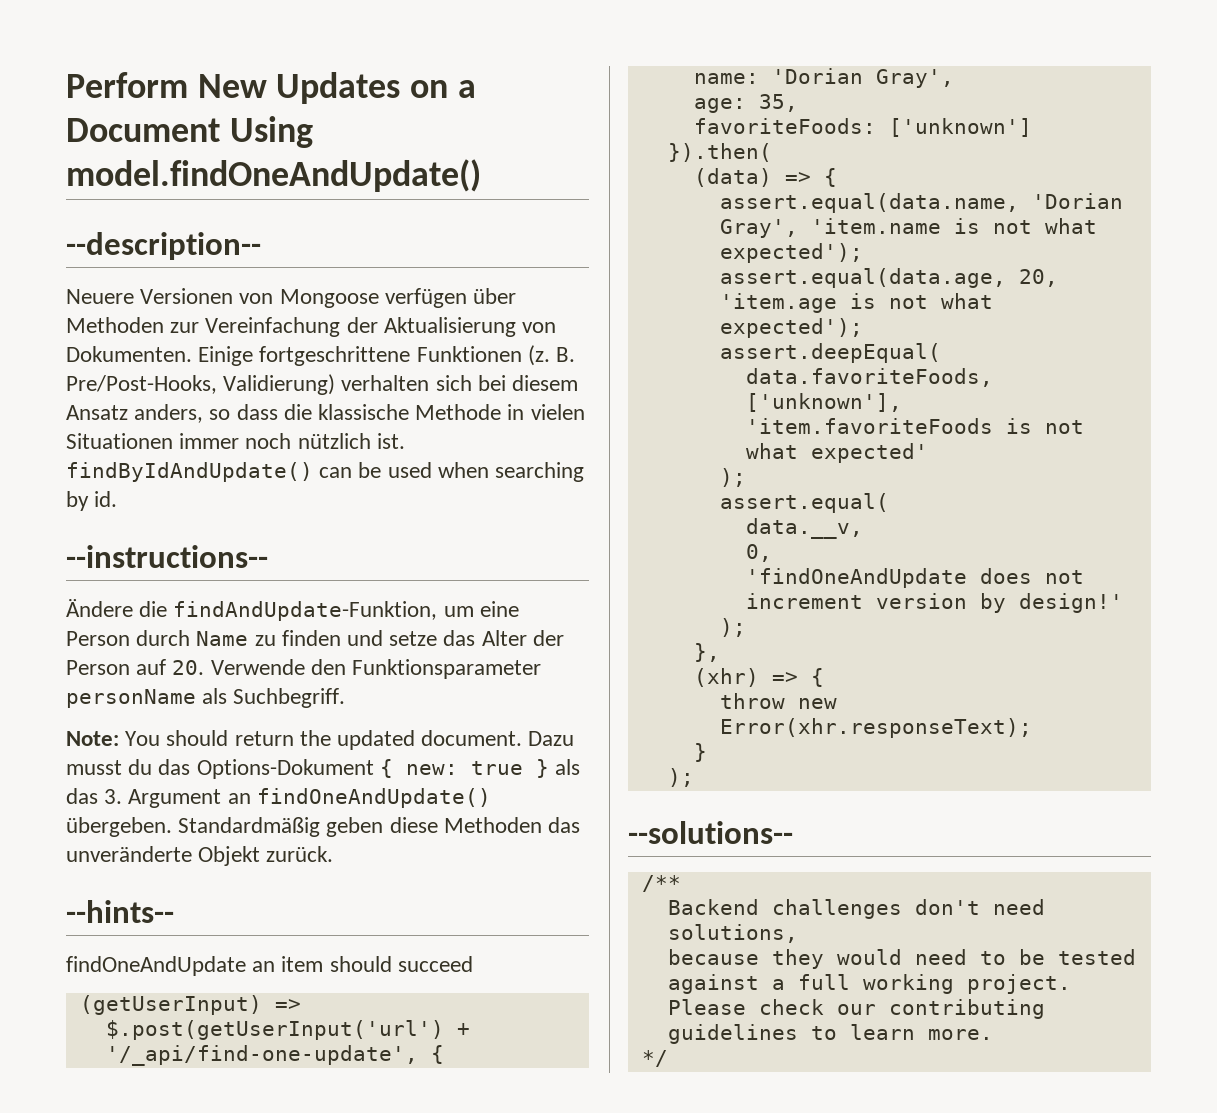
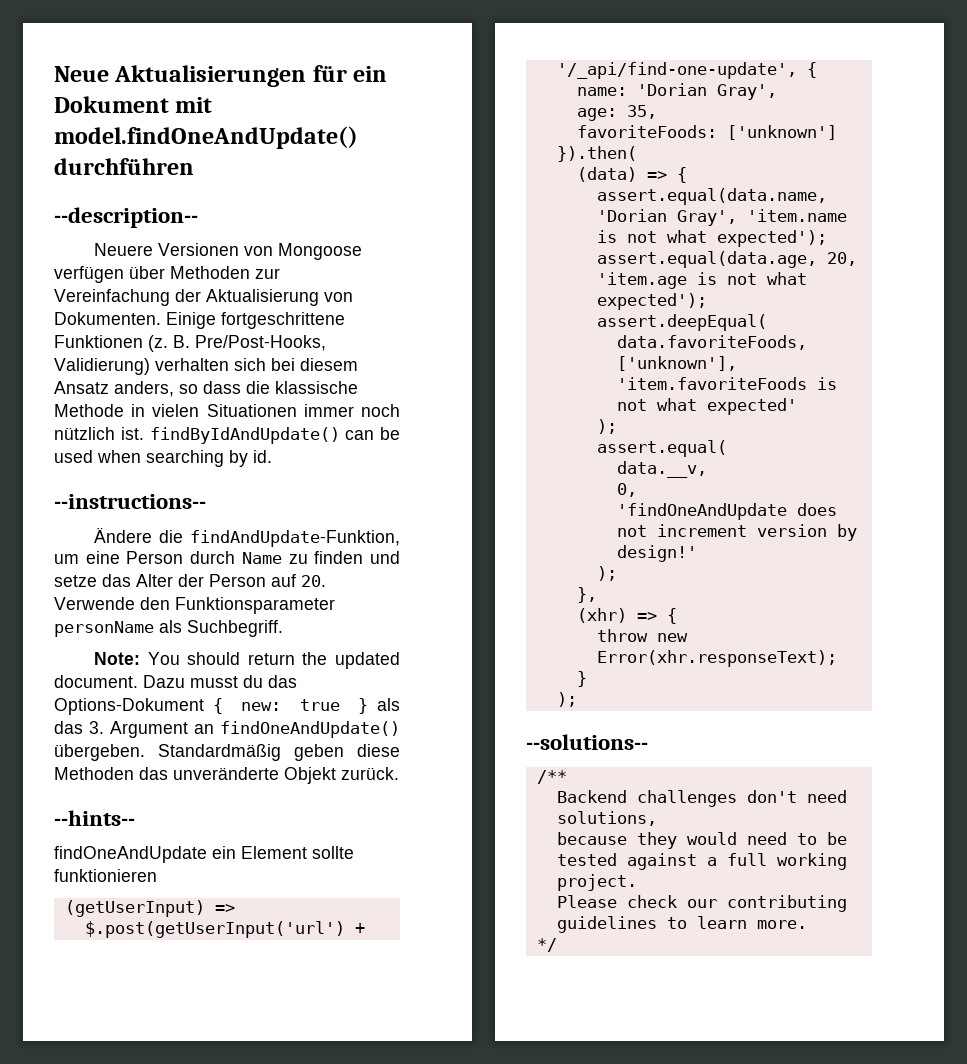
[66,72,476,104] [66,116,313,148] Perform New Updates on a Document Using -> [54,65,388,87] [54,96,213,113] Neue Aktualisierungen für ein Dokument mit
(481, 175) none -> [54,158,194,175] durchführen
[252,956,473,972] an item should succeed -> [212,846,354,859] [54,869,157,882] ein Element sollte funktionieren

